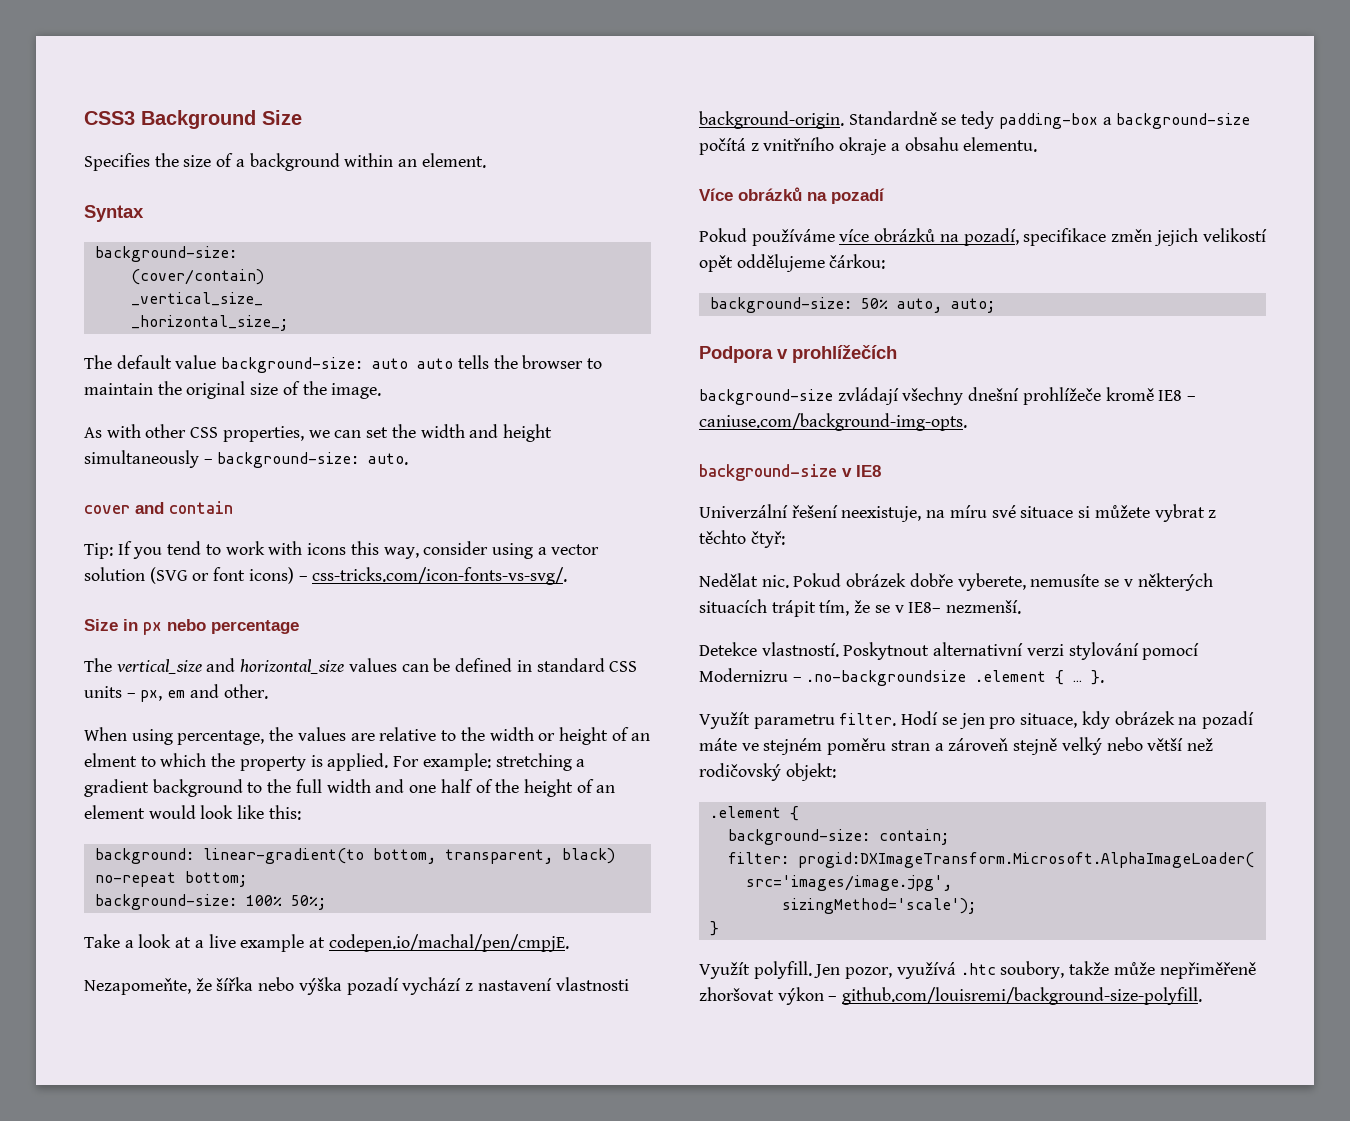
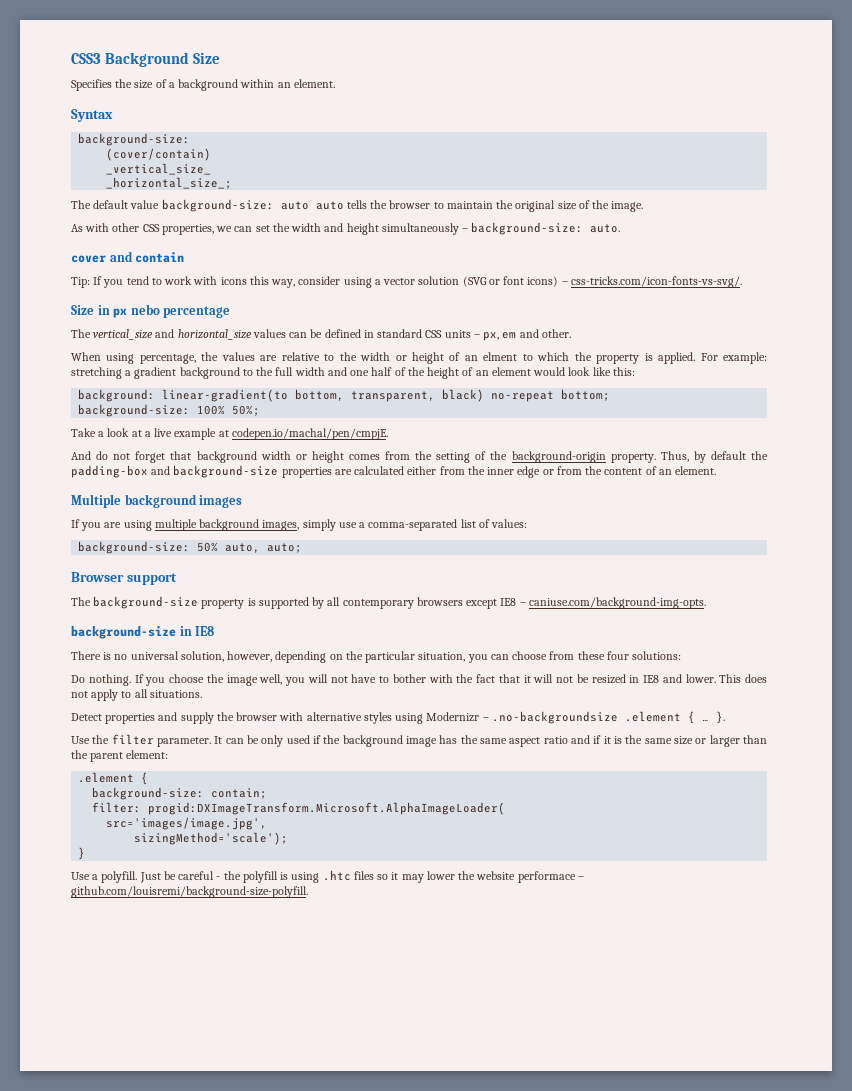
[84,977,629,995] [699,111,1251,129] [699,137,1038,155] [699,187,885,204] [699,228,1267,246] [699,254,886,272] [709,297,995,313] [699,345,897,363] [699,387,1154,405] Nezapomeňte, že šířka nebo výška pozadí vychází z nastavení vlastnosti background-origin. Standardně se tedy padding-box a background-size počítá z vnitřního okraje a obsahu elementu. // Více obrázků na pozadí // Pokud používáme více obrázků na pozadí, specifikace změn jejich velikostí opět oddělujeme čárkou: // background-size: 50% auto, auto; // Podpora v prohlížečích // background-size zvládají všechny dnešní prohlížeče kromě -> [71,451,769,463] [71,465,717,478] [71,494,243,508] [71,519,528,531] [78,541,303,554] [71,572,177,585] [71,596,498,609] And do not forget that background width or height comes from the setting of the background-origin property. Thus, by default the padding-box and background-size properties are calculated either from the inner edge or from the content of an element. // Multiple background images // If you are using multiple background images, simply use a comma-separated list of values: // background-size: 50% auto, auto; // Browser support // The background-size property is supported by all contemporary browsers except
[842,468,852,477] v -> [179,626,192,636] in
[699,504,1217,522] [699,530,785,548] [699,573,1213,591] [699,599,1022,617] [699,642,1200,660] [699,668,788,682] Univerzální řešení neexistuje, na míru své situace si můžete vybrat z těchto čtyř: // Nedělat nic. Pokud obrázek dobře vyberete, nemusíte se v některých situacích trápit tím, že se v IE8– nezmenší. // Detekce vlastností. Poskytnout alternativní verzi stylování pomocí Modernizru -> [71,651,682,663] [71,674,767,686] [71,689,202,701] [71,712,480,724] There is no universal solution, however, depending on the particular situation, you can choose from these four solutions: // Do nothing. If you choose the image well, you will not have to bother with the fact that it will not be resized in IE8 and lower. This does not apply to all situations. // Detect properties and supply the browser with alternative styles using Modernizr
[699,711,1254,729] [699,737,1213,755] [699,763,836,781] Využít parametru filter. Hodí se jen pro situace, kdy obrázek na pozadí máte ve stejném poměru stran a zároveň stejně velký nebo větší než rodičovský objekt: -> [71,734,768,747] [71,750,169,762] Use the filter parameter. It can be only used if the background image has the same aspect ratio and if it is the same size or larger than the parent element:
[699,961,1256,979] [699,987,824,1005] Využít polyfill. Jen pozor, využívá .htc soubory, takže může nepřiměřeně zhoršovat výkon -> [71,870,576,883] Use a polyfill. Just be careful - the polyfill is using .htc files so it may lower the website performace

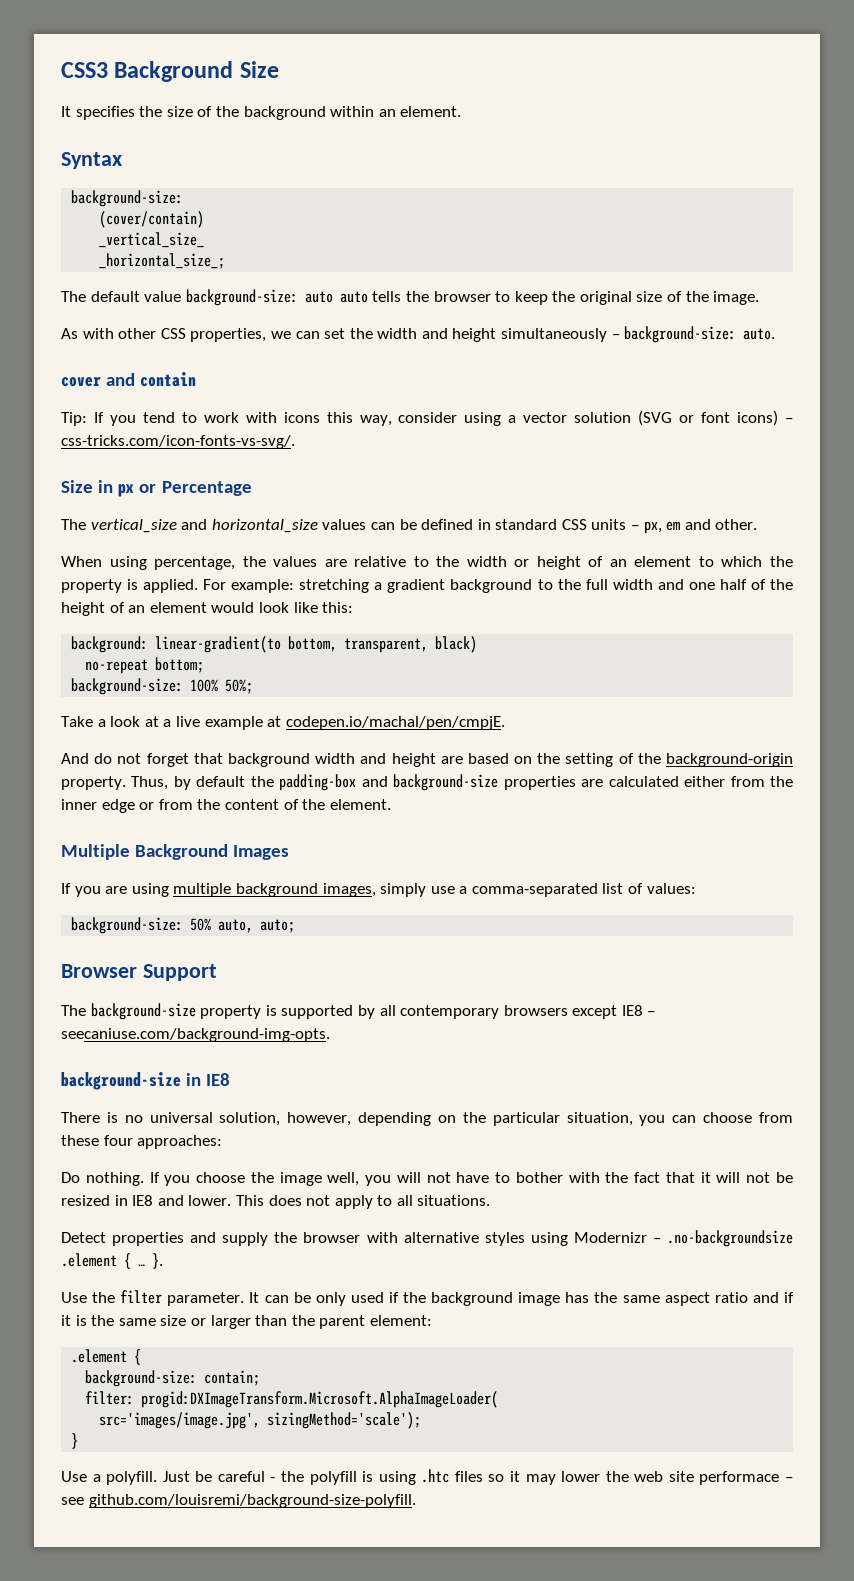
[71,79,112,91] Specifies -> [61,106,135,120] It specifies
[168,82,175,88] a -> [215,106,239,117] the
[446,201,493,209] maintain -> [514,291,548,305] keep
[130,304,231,318] nebo percentage -> [139,481,252,496] or Percentage
[483,352,518,361] elment -> [634,556,692,567] element
(485, 395) none -> (478, 644) //
[295,451,410,463] or height comes from -> [360,753,533,767] and height are based on
[658,469,672,475] an -> [302,799,326,810] the
[124,494,243,508] background images -> [135,844,290,860] Background Images
[126,573,177,585] support -> [142,964,217,981] Support
[528,597,706,609] caniuse.com/background-img-opts. -> [61,1028,330,1042] seecaniuse.com/background-img-opts.
[632,651,682,660] solutions: -> [137,1135,223,1149] approaches:
(268, 823) // -> (261, 1420) none
[476,871,516,880] website -> [634,1471,694,1482] web site
(584, 878) none -> [61,1497,84,1505] see

